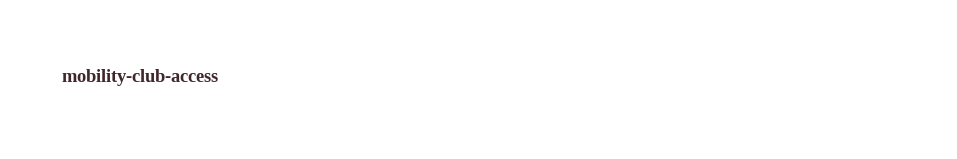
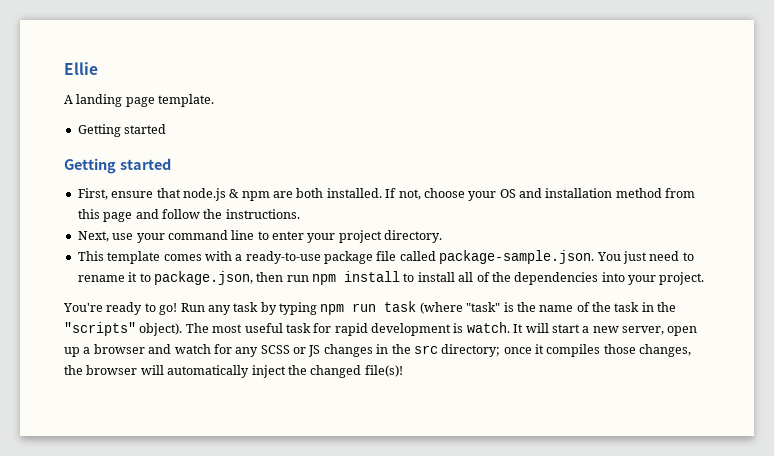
[62,69,218,86] mobility-club-access -> [64,62,98,75] [64,94,215,107] [77,124,167,137] [64,158,171,174] [77,188,696,201] [77,209,300,222] [77,230,443,243] [77,250,694,264] [77,271,705,285] [63,301,677,315] [64,322,698,336] [64,344,692,357] [64,365,403,378] Ellie // A landing page template. // Getting started // Getting started // First, ensure that node.js & npm are both installed. If not, choose your OS and installation method from this page and follow the instructions. // Next, use your command line to enter your project directory. // This template comes with a ready-to-use package file called package-sample.json. You just need to rename it to package.json, then run npm install to install all of the dependencies into your project. // You're ready to go! Run any task by typing npm run task (where "task" is the name of the task in the "scripts" object). The most useful task for rapid development is watch. It will start a new server, open up a browser and watch for any SCSS or JS changes in the src directory; once it compiles those changes, the browser will automatically inject the changed file(s)!

